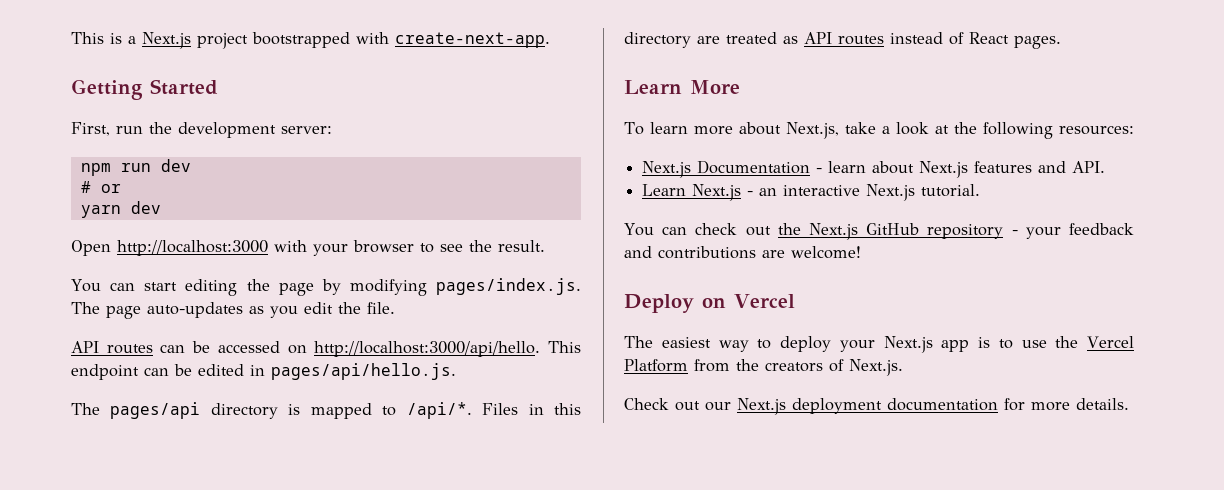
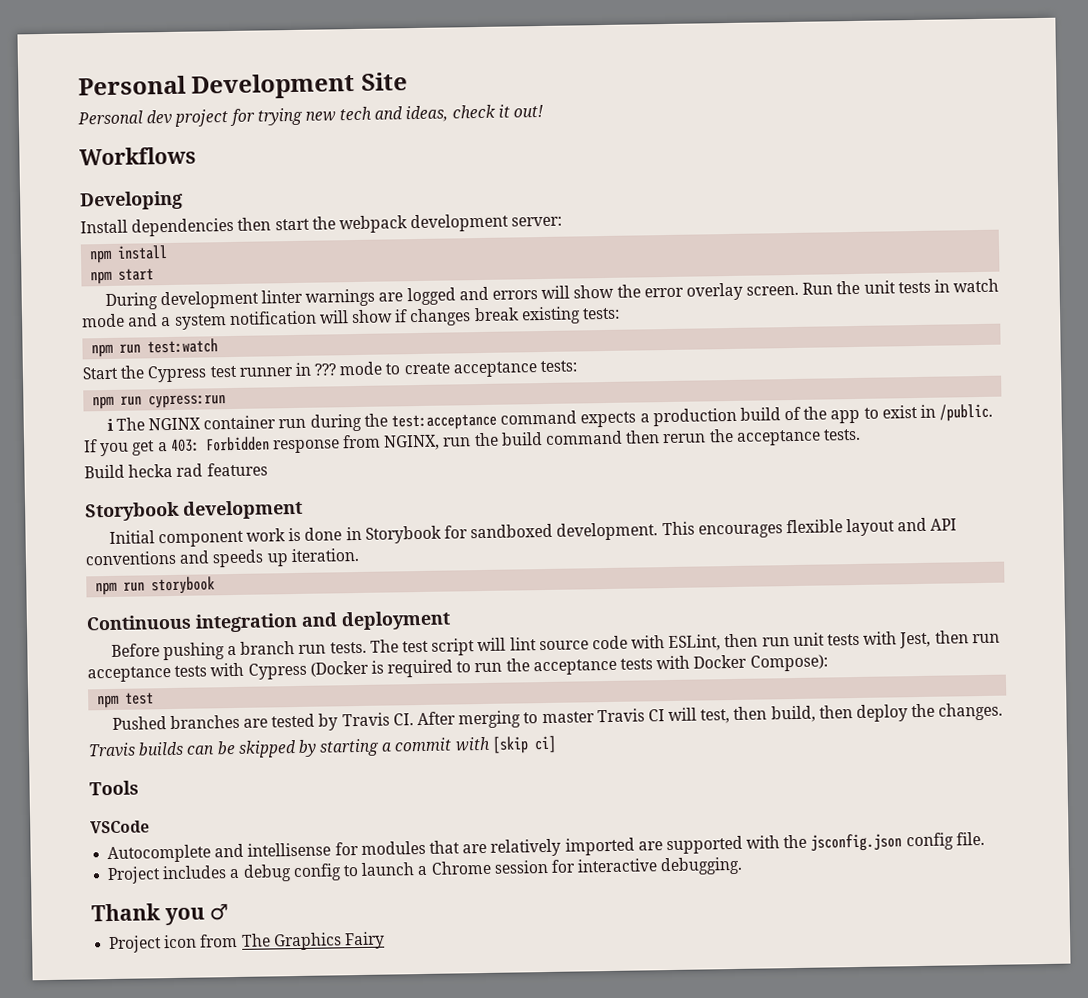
[71,32,550,49] [71,79,218,100] [71,122,332,138] [80,159,191,176] [80,181,121,193] [80,201,161,218] [71,240,545,256] [71,278,581,296] [71,302,395,319] [71,341,581,357] [71,363,456,380] [71,402,582,419] [624,32,1061,49] [624,80,740,94] [624,122,1134,139] [642,160,1106,178] [642,184,981,201] [624,223,1134,240] [624,246,861,259] [624,294,795,313] [624,336,1135,353] [624,359,903,376] [624,398,1129,415] This is a Next.js project bootstrapped with create-next-app. // Getting Started // First, run the development server: // npm run dev // # or // yarn dev // Open http://localhost:3000 with your browser to see the result. // You can start editing the page by modifying pages/index.js. The page auto-updates as you edit the file. // API routes can be accessed on http://localhost:3000/api/hello. This endpoint can be edited in pages/api/hello.js. // The pages/api directory is mapped to /api/*. Files in this directory are treated as API routes instead of React pages. // Learn More // To learn more about Next.js, take a look at the following resources: // Next.js Documentation - learn about Next.js features and API. // Learn Next.js - an interactive Next.js tutorial. // You can check out the Next.js GitHub repository - your feedback and contributions are welcome! // Deploy on Vercel // The easiest way to deploy your Next.js app is to use the Vercel Platform from the creators of Next.js. // Check out our Next.js deployment documentation for more details. -> [78,72,408,100] [77,104,544,127] [79,146,196,166] [80,190,183,211] [80,213,563,237] [89,245,169,264] [90,268,155,285] [104,278,1000,311] [81,306,621,330] [91,338,219,358] [82,360,578,383] [92,394,227,410] [106,403,994,432] [83,428,861,457] [84,462,268,479] [85,499,303,522] [108,517,958,548] [85,547,359,568] [95,576,216,596] [86,610,451,633] [110,630,1000,661] [87,654,828,683] [97,692,155,709] [111,702,1004,731] [88,735,557,758] [89,780,139,796] [90,820,150,834] [107,831,985,864] [107,856,744,885] [91,903,230,926] [108,931,385,954] Personal Development Site // Personal dev project for trying new tech and ideas, check it out! // Workflows // Developing // Install dependencies then start the webpack development server: // npm install // npm start // During development linter warnings are logged and errors will show the error overlay screen. Run the unit tests in watch mode and a system notification will show if changes break existing tests: // npm run test:watch // Start the Cypress test runner in ??? mode to create acceptance tests: // npm run cypress:run // ℹ The NGINX container run during the test:acceptance command expects a production build of the app to exist in /public. If you get a 403: Forbidden response from NGINX, run the build command then rerun the acceptance tests. // Build hecka rad features // Storybook development // Initial component work is done in Storybook for sandboxed development. This encourages flexible layout and API conventions and speeds up iteration. // npm run storybook // Continuous integration and deployment // Before pushing a branch run tests. The test script will lint source code with ESLint, then run unit tests with Jest, then run acceptance tests with Cypress (Docker is required to run the acceptance tests with Docker Compose): // npm test // Pushed branches are tested by Travis CI. After merging to master Travis CI will test, then build, then deploy the changes. // Travis builds can be skipped by starting a commit with [skip ci] // Tools // VSCode // Autocomplete and intellisense for modules that are relatively imported are supported with the jsconfig.json config file. // Project includes a debug config to launch a Chrome session for interactive debugging. // Thank you ♂ // Project icon from The Graphics Fairy

